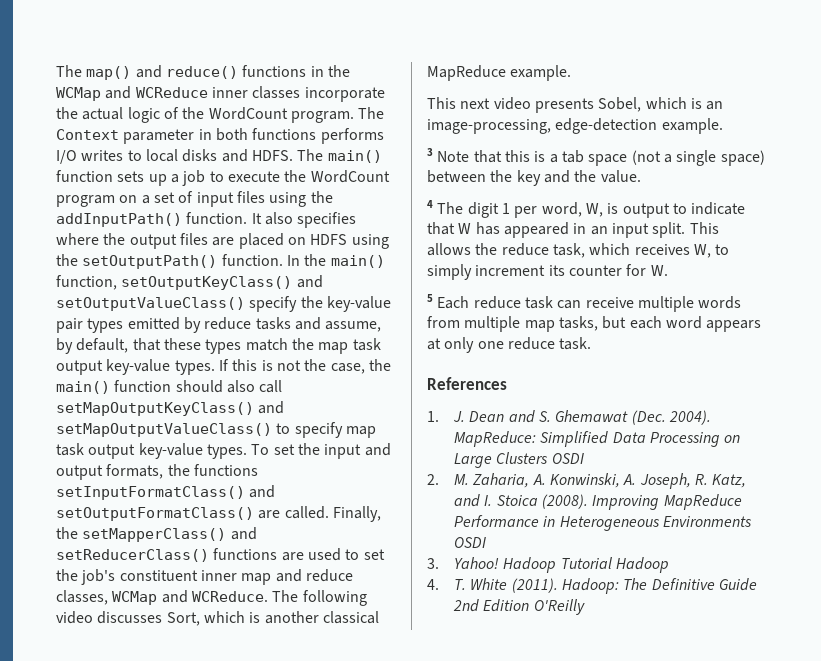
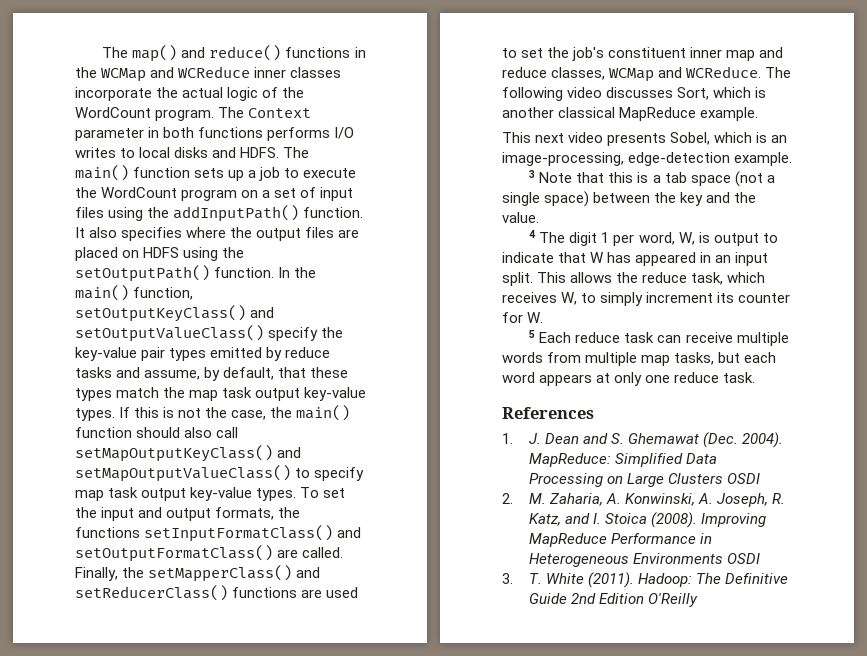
[454,557,670,573] [427,579,439,590] Yahoo! Hadoop Tutorial Hadoop // 4. -> (513, 578) none

